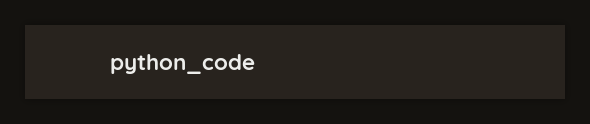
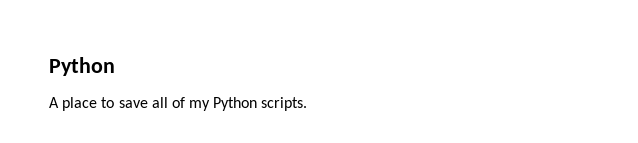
[110,54,255,74] python_code -> [49,57,115,76] [49,97,308,111] Python // A place to save all of my Python scripts.

